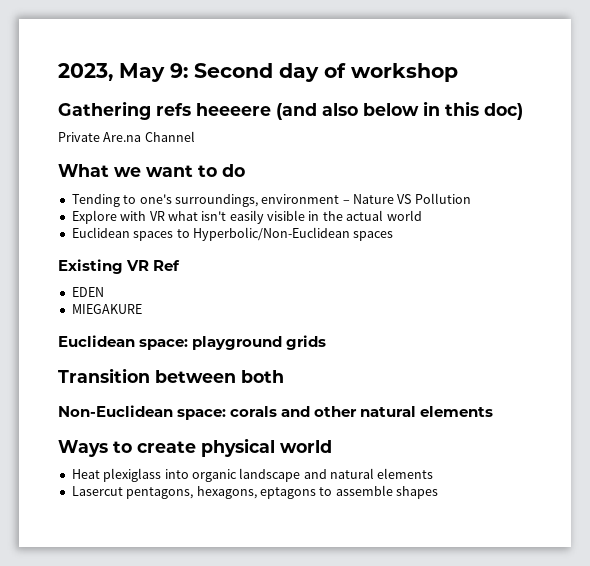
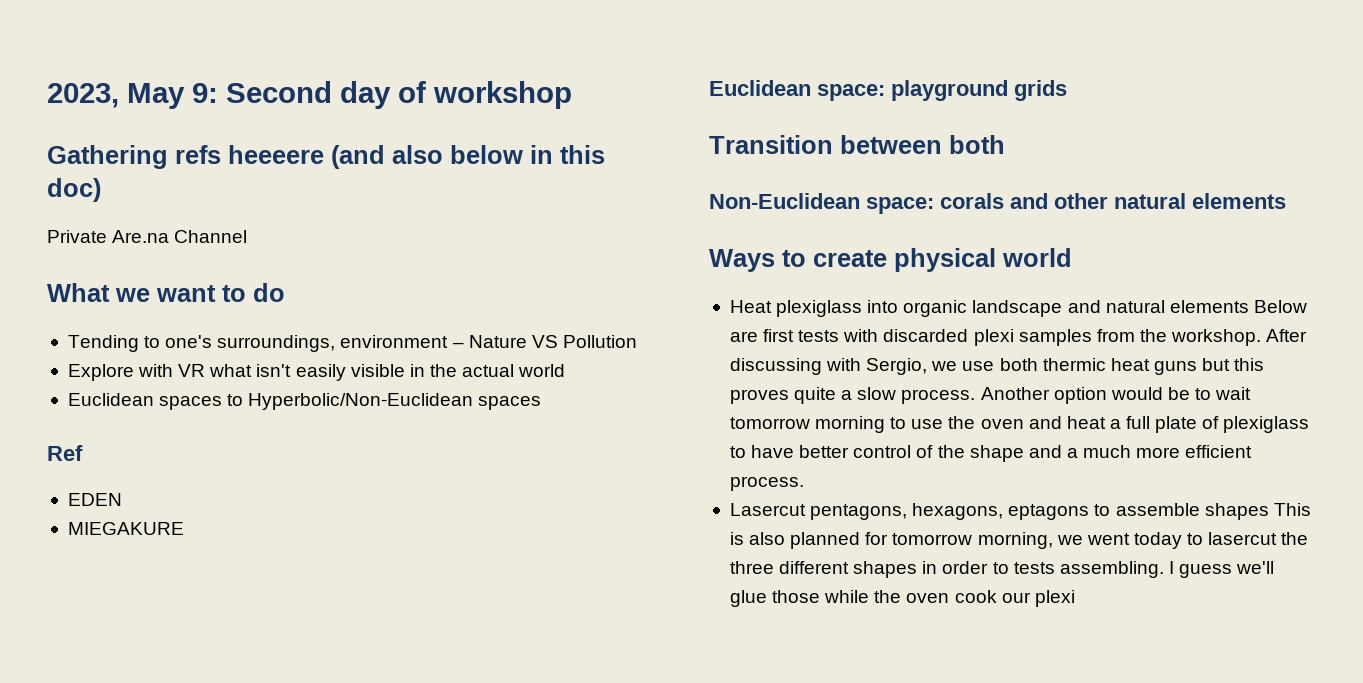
[58,259,150,274] Existing VR -> (542, 403) none
(434, 473) none -> [1253,300,1307,313] [729,329,1308,346] [729,358,1265,375] [729,387,1252,404] [729,416,1310,433] [729,445,1253,462] [729,476,804,491] Below are first tests with discarded plexi samples from the workshop. After discussing with Sergio, we use both thermic heat guns but this proves quite a slow process. Another option would be to wait tomorrow morning to use the oven and heat a full plate of plexiglass to have better control of the shape and a much more efficient process.
(438, 492) none -> [1273,503,1311,516] [729,532,1309,549] [729,561,1275,578] [729,590,1075,607] This is also planned for tomorrow morning, we went today to lasercut the three different shapes in order to tests assembling. I guess we'll glue those while the oven cook our plexi

